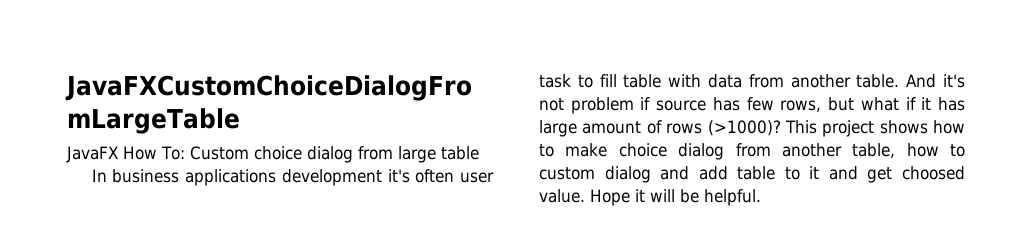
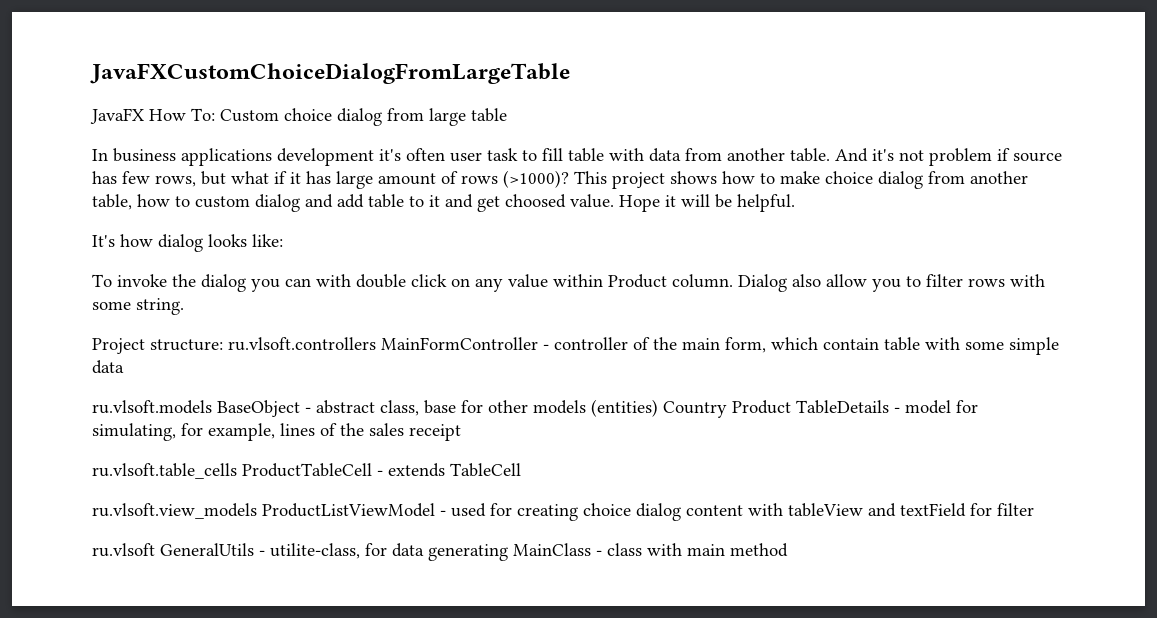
(761, 197) none -> [92,234,283,252] [92,274,1045,292] [92,298,184,315] [92,337,1059,355] [92,360,124,374] [92,399,978,418] [92,423,461,441] [92,463,521,479] [92,503,1034,521] [92,543,788,561] // It's how dialog looks like: // To invoke the dialog you can with double click on any value within Product column. Dialog also allow you to filter rows with some string. // Project structure: ru.vlsoft.controllers MainFormController - controller of the main form, which contain table with some simple data // ru.vlsoft.models BaseObject - abstract class, base for other models (entities) Country Product TableDetails - model for simulating, for example, lines of the sales receipt // ru.vlsoft.table_cells ProductTableCell - extends TableCell // ru.vlsoft.view_models ProductListViewModel - used for creating choice dialog content with tableView and textField for filter // ru.vlsoft GeneralUtils - utilite-class, for data generating MainClass - class with main method

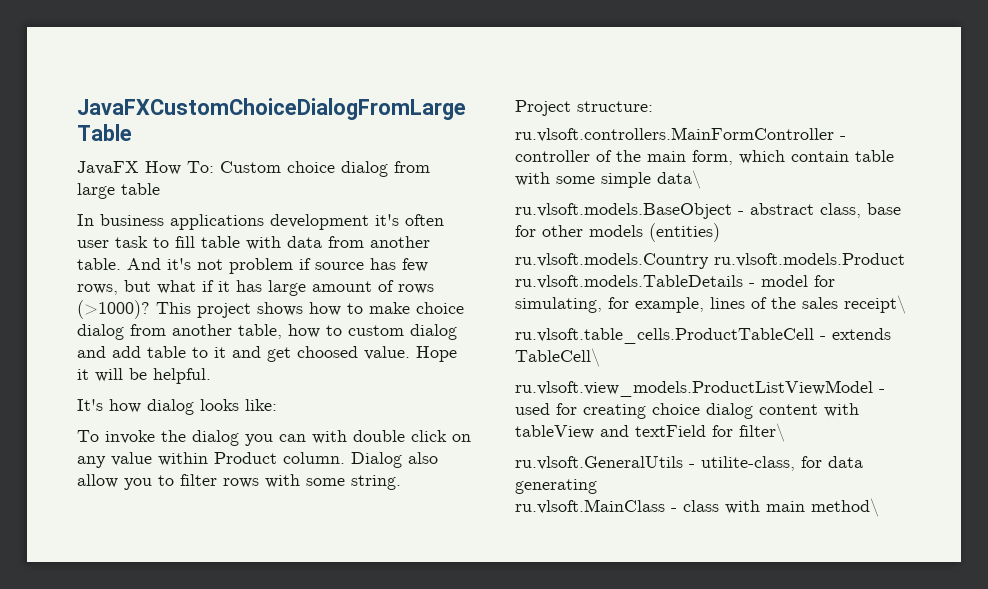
[228,337,538,351] ru.vlsoft.controllers MainFormController -> [515,127,834,142] // ru.vlsoft.controllers.MainFormController
[92,360,124,374] [92,400,300,417] data // ru.vlsoft.models BaseObject -> [657,170,701,189] [515,203,732,219] data\ // ru.vlsoft.models.BaseObject
[663,400,889,418] Country Product TableDetails -> [515,253,905,269] [515,275,743,289] // ru.vlsoft.models.Country ru.vlsoft.models.Product ru.vlsoft.models.TableDetails
[409,424,461,441] [92,463,521,479] [92,503,435,519] receipt // ru.vlsoft.table_cells ProductTableCell - extends TableCell // ru.vlsoft.view_models ProductListViewModel -> [844,295,906,314] [515,328,891,344] [515,348,600,367] [515,380,873,397] receipt\ // ru.vlsoft.table_cells.ProductTableCell - extends TableCell\ // ru.vlsoft.view_models.ProductListViewModel
[997,503,1034,516] [92,543,254,557] filter // ru.vlsoft GeneralUtils -> [739,423,785,442] [515,456,683,470] filter\ // ru.vlsoft.GeneralUtils
[513,543,591,556] MainClass -> [515,499,665,514] // ru.vlsoft.MainClass
[730,543,788,557] method -> [811,498,879,517] method\

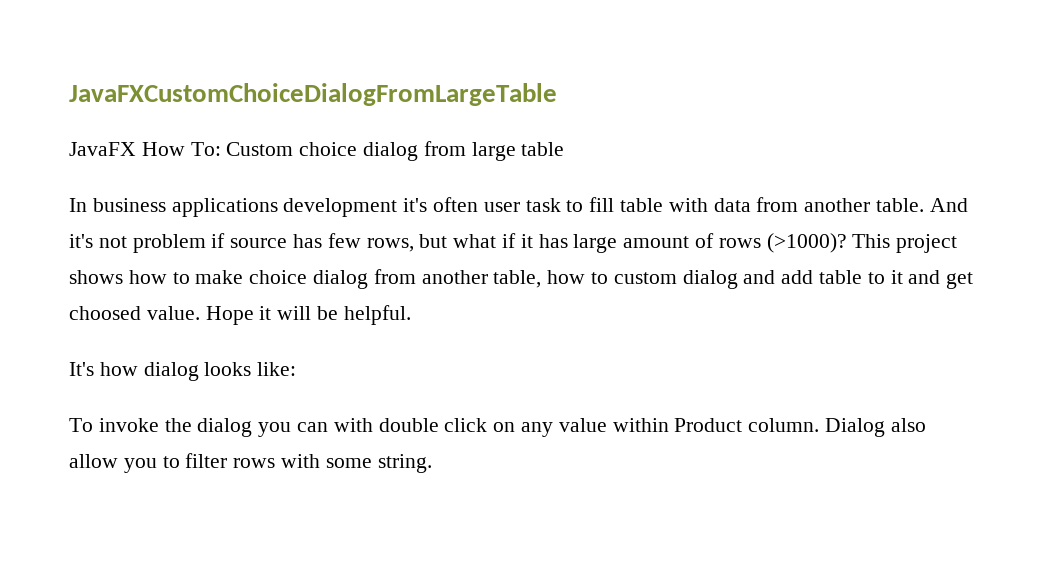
[515,100,653,116] [515,127,846,142] [515,150,894,165] [515,170,701,189] [515,203,901,219] [515,223,720,242] [515,253,905,269] [515,275,835,289] [515,295,906,314] [515,328,891,344] [515,348,600,367] [515,380,885,397] [515,403,859,419] [515,423,785,442] [515,456,863,471] [515,479,597,494] [515,498,879,517] // Project structure: // ru.vlsoft.controllers.MainFormController - controller of the main form, which contain table with some simple data\ // ru.vlsoft.models.BaseObject - abstract class, base for other models (entities) // ru.vlsoft.models.Country ru.vlsoft.models.Product ru.vlsoft.models.TableDetails - model for simulating, for example, lines of the sales receipt\ // ru.vlsoft.table_cells.ProductTableCell - extends TableCell\ // ru.vlsoft.view_models.ProductListViewModel - used for creating choice dialog content with tableView and textField for filter\ // ru.vlsoft.GeneralUtils - utilite-class, for data generating // ru.vlsoft.MainClass - class with main method\ -> (432, 463) none

